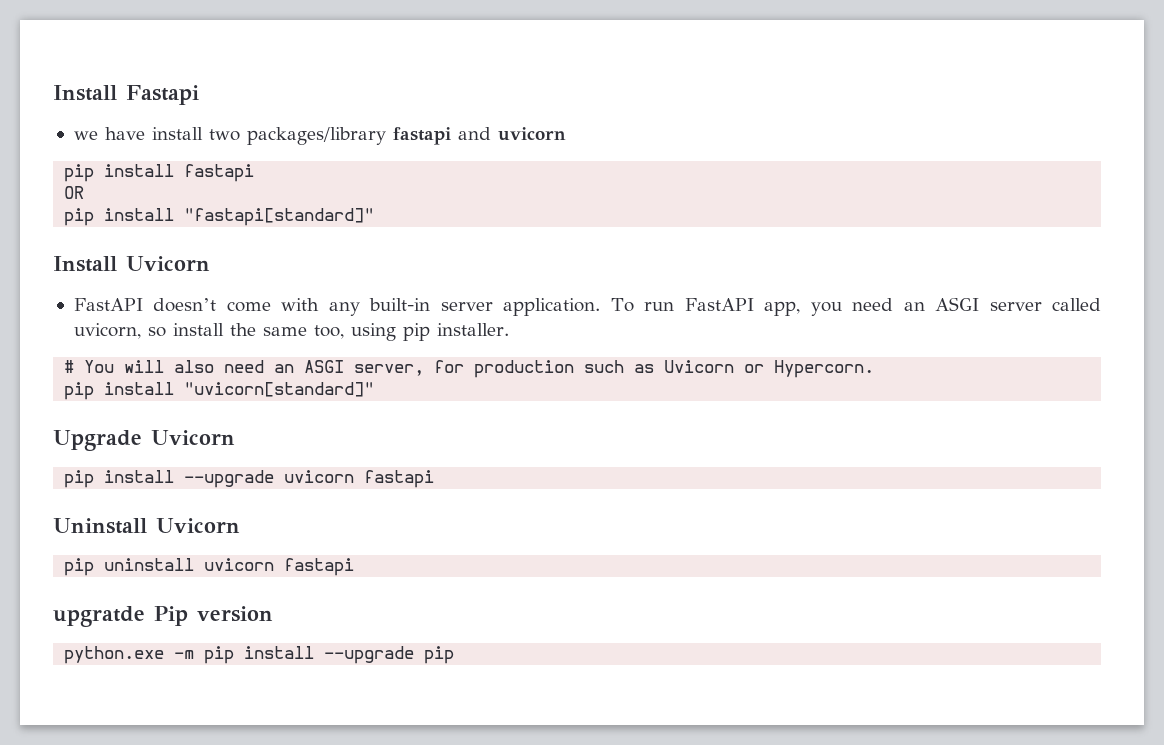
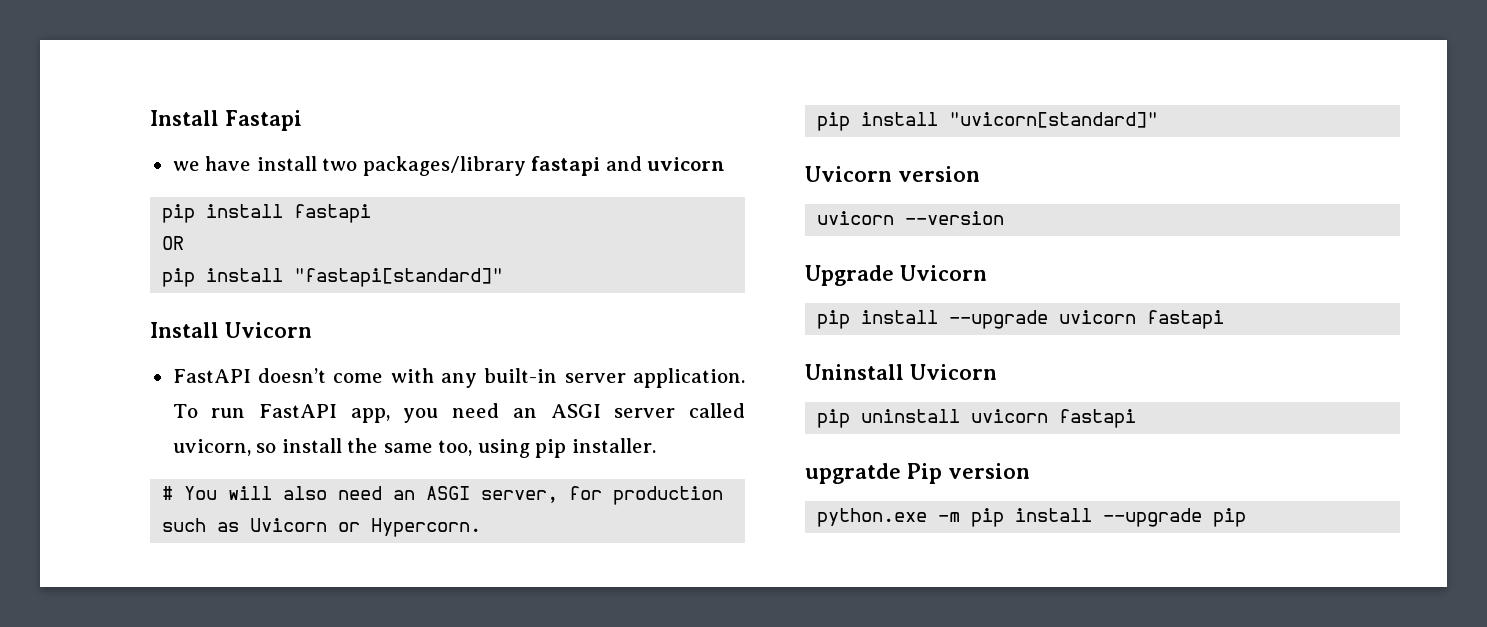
(375, 389) none -> [805,166,980,182] [817,211,1005,225] // Uvicorn version // uvicorn --version

